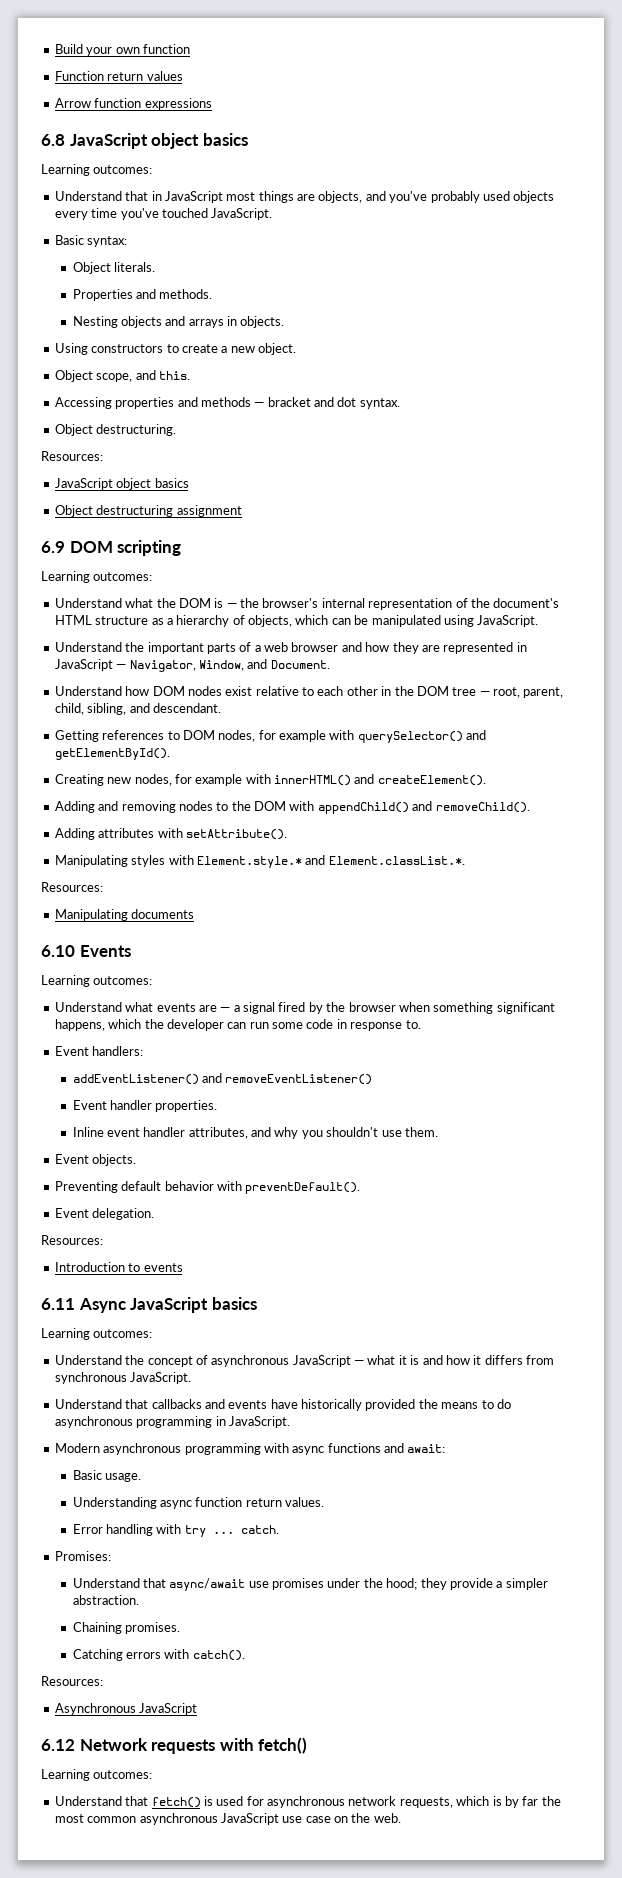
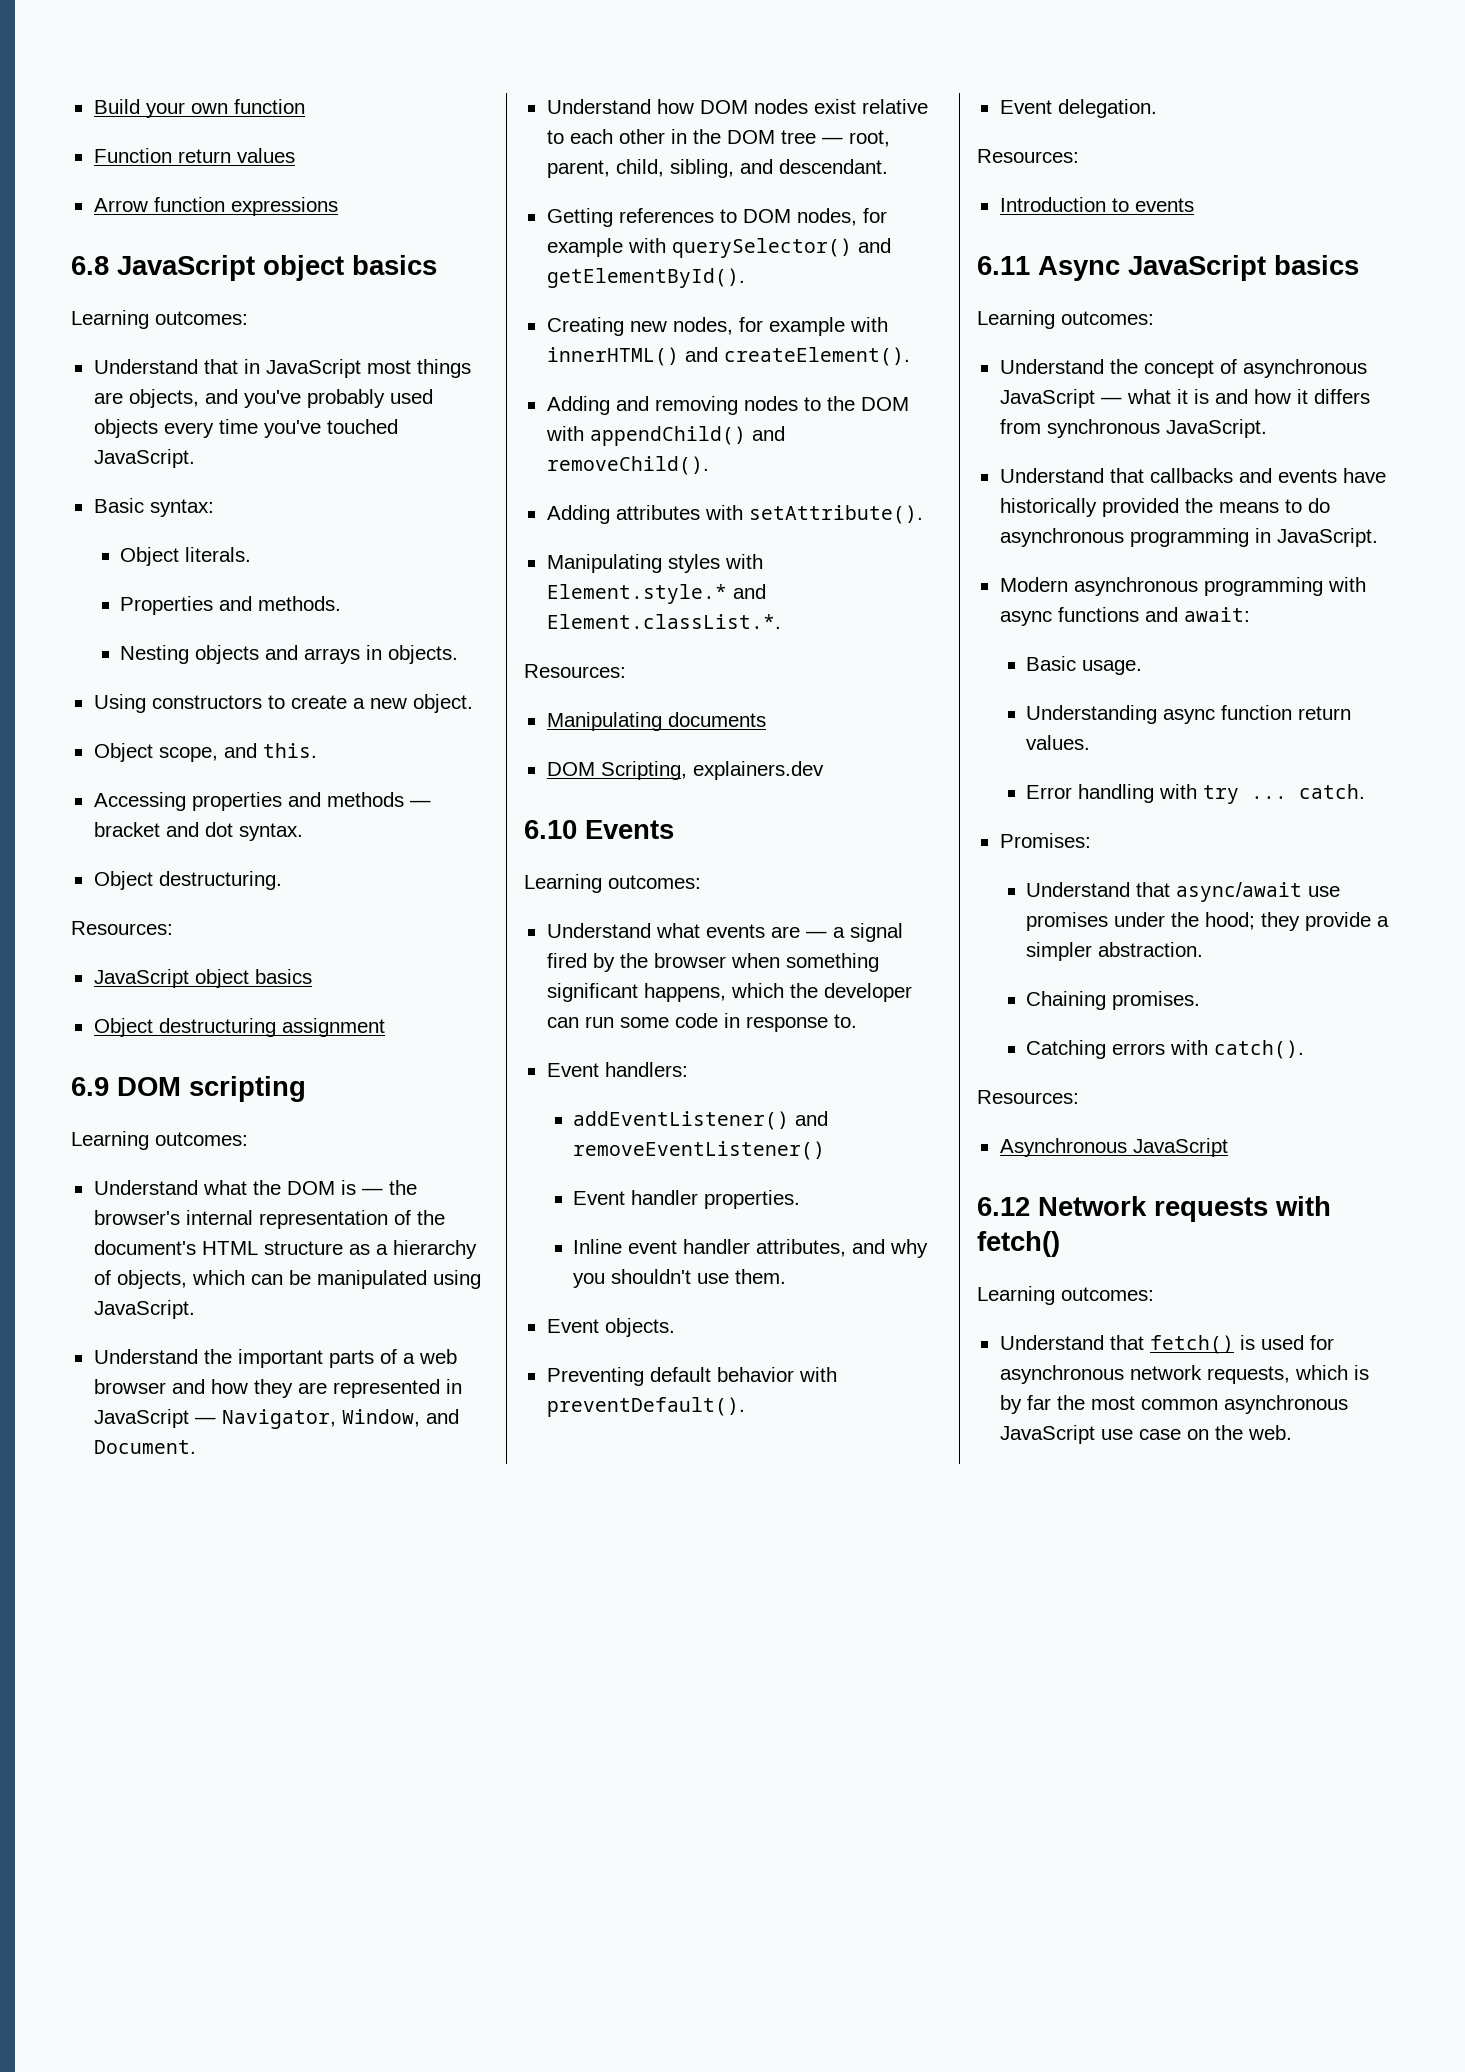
(195, 914) none -> [546,761,824,780] // DOM Scripting, explainers.dev

